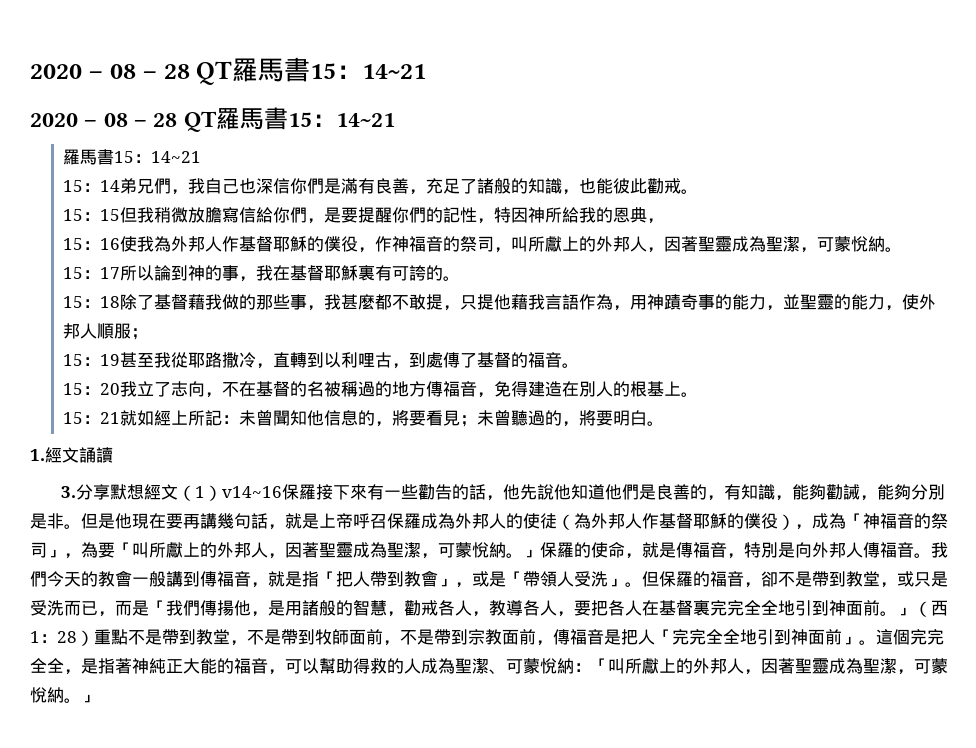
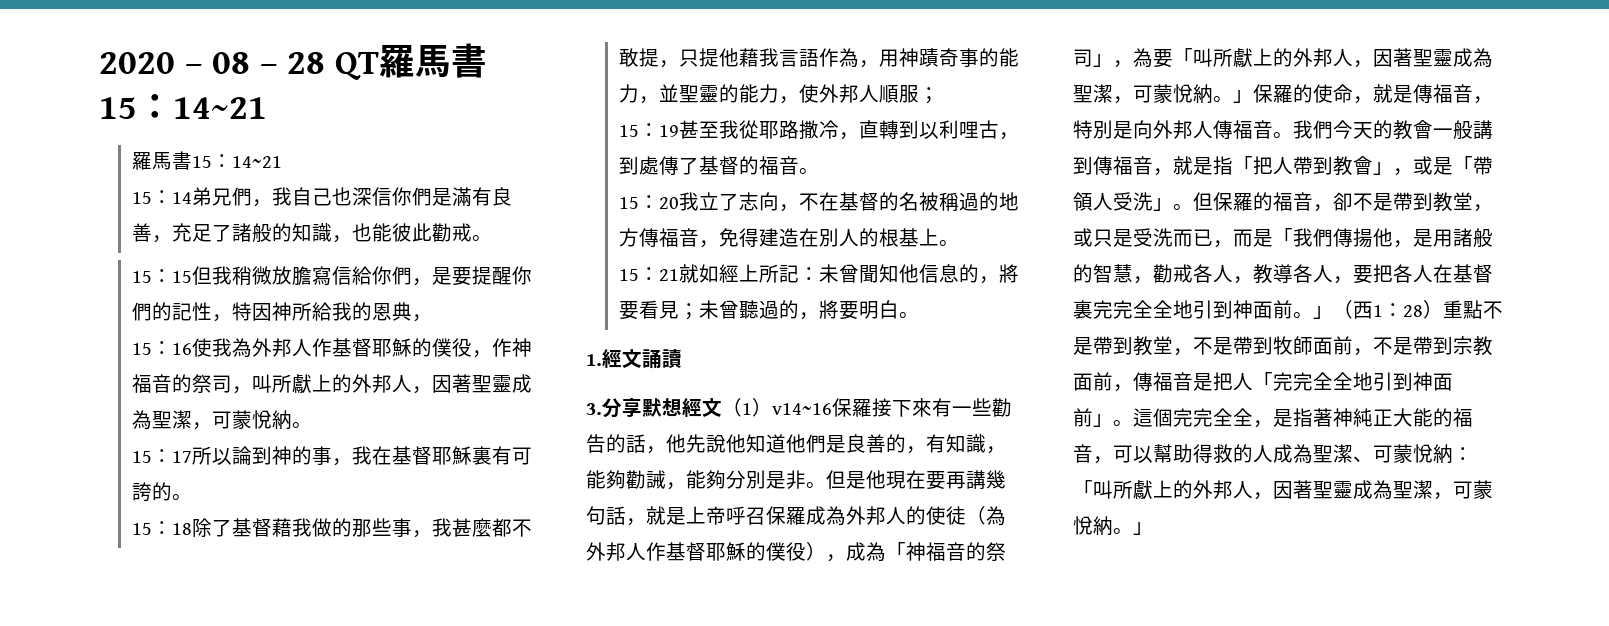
[30,107,395,132] // 2020 – 08 – 28 QT羅馬書15：14~21 -> (267, 108) none

